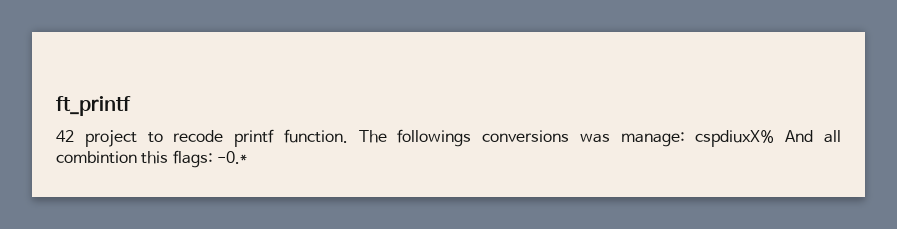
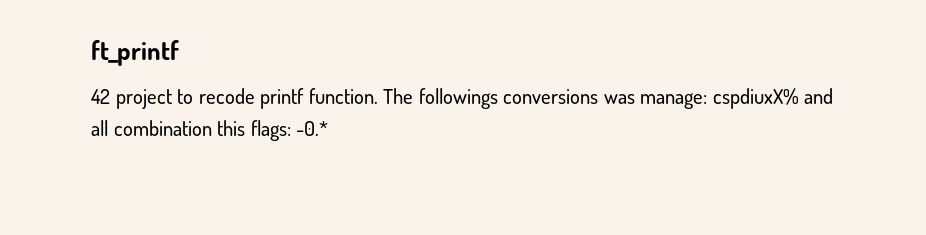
[785,130,841,143] [56,151,137,164] And all combintion -> [804,88,834,104] [91,120,212,136] and all combination

